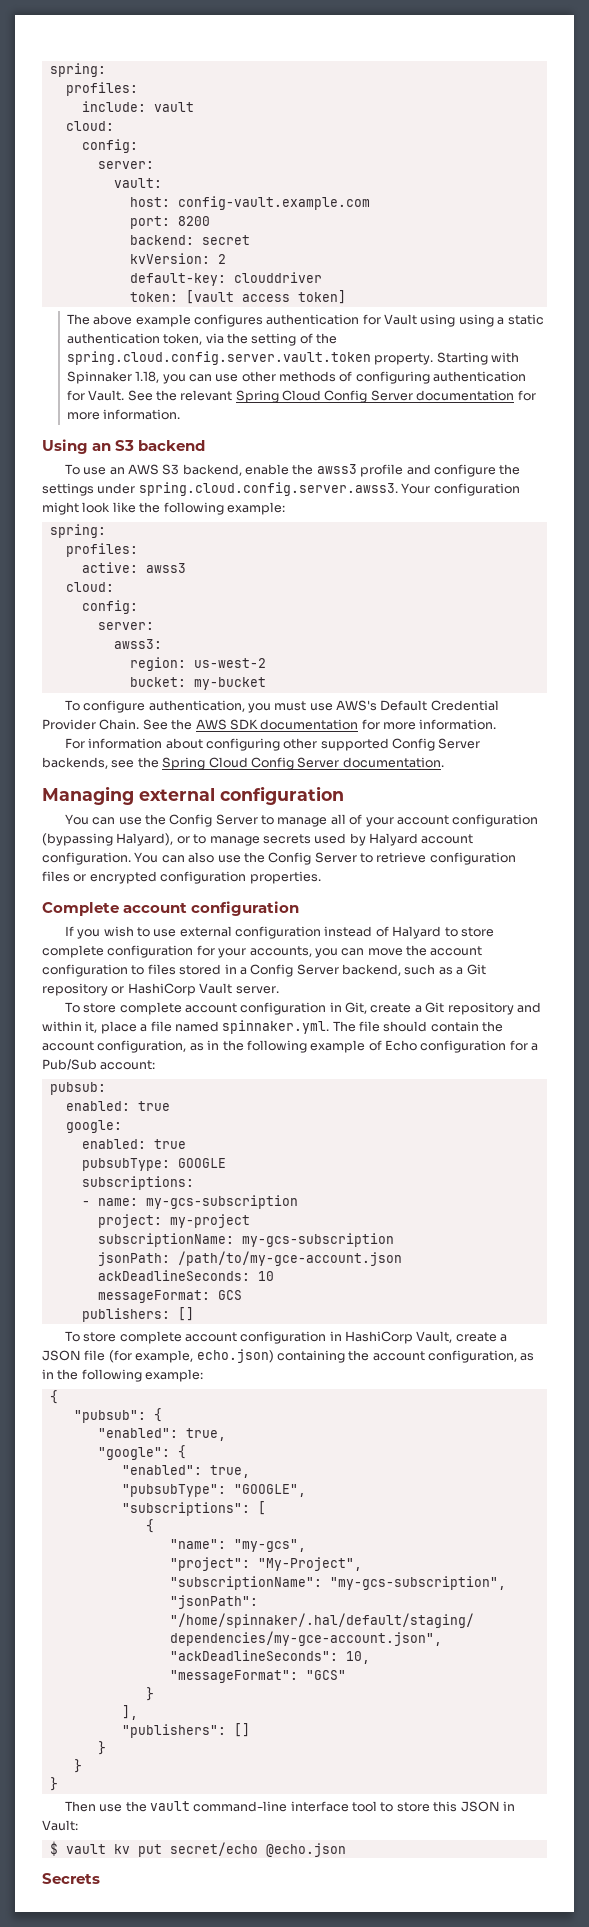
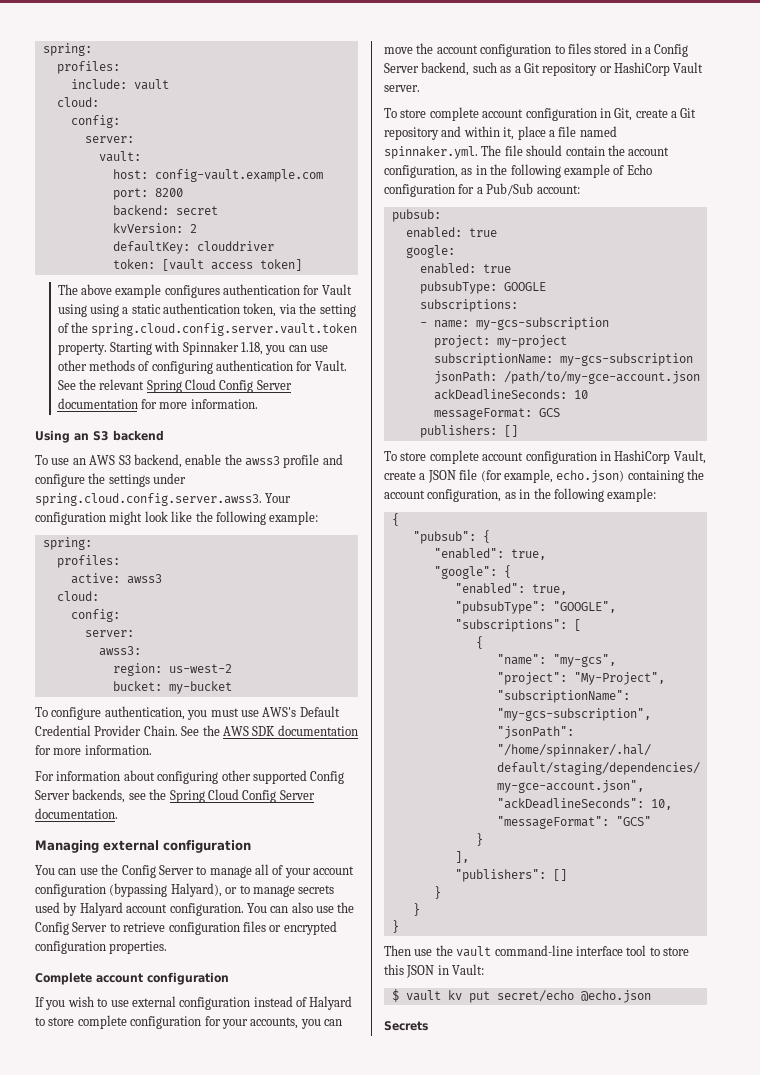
[129,273,226,286] default-key: -> [112,241,190,254] defaultKey:

